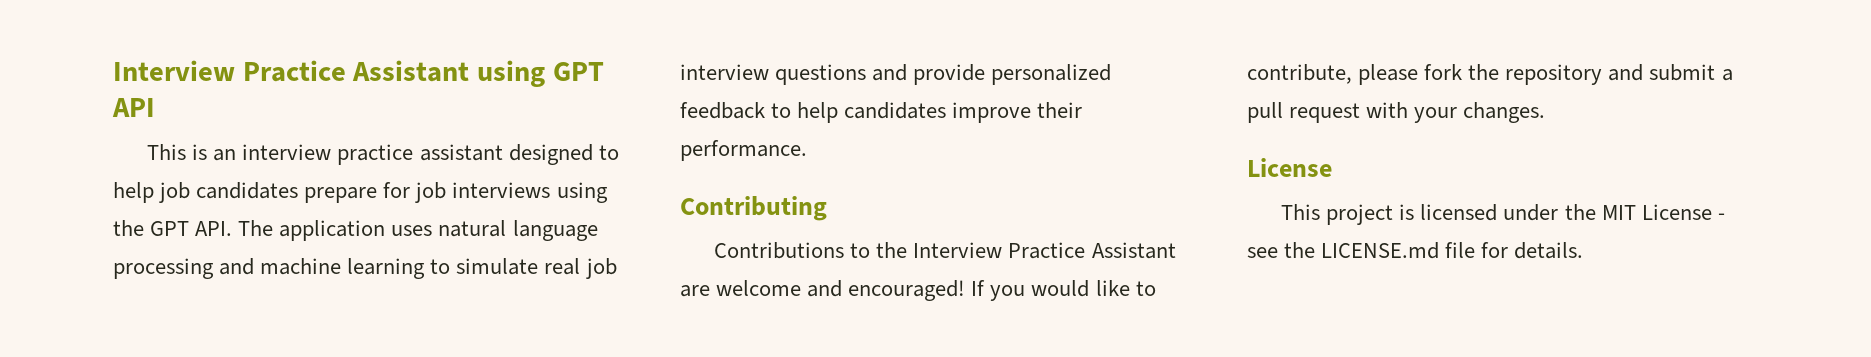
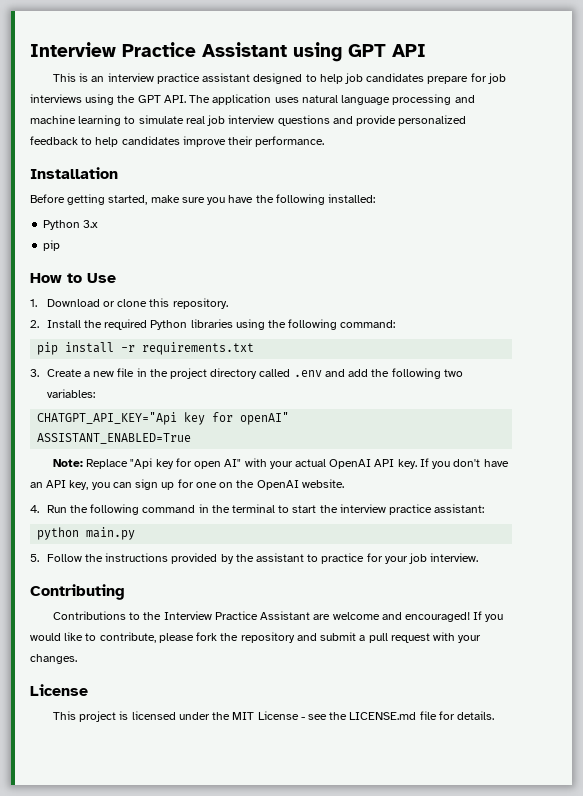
(807, 150) none -> [30,167,118,179] [30,194,376,205] [43,220,99,230] [43,240,61,251] [30,273,116,283] [30,298,228,309] [30,319,396,330] [37,342,255,355] [30,368,463,379] [46,389,95,398] [37,412,290,425] [37,433,192,444] [52,458,509,469] [30,479,344,490] [30,504,485,515] [37,527,136,540] [30,553,479,564] // Installation // Before getting started, make sure you have the following installed: // Python 3.x // pip // How to Use // 1. Download or clone this repository. // 2. Install the required Python libraries using the following command: // pip install -r requirements.txt // 3. Create a new file in the project directory called .env and add the following two variables: // CHATGPT_API_KEY="Api key for openAI" // ASSISTANT_ENABLED=True // Note: Replace "Api key for open AI" with your actual OpenAI API key. If you don't have an API key, you can sign up for one on the OpenAI website. // 4. Run the following command in the terminal to start the interview practice assistant: // python main.py // 5. Follow the instructions provided by the assistant to practice for your job interview.

